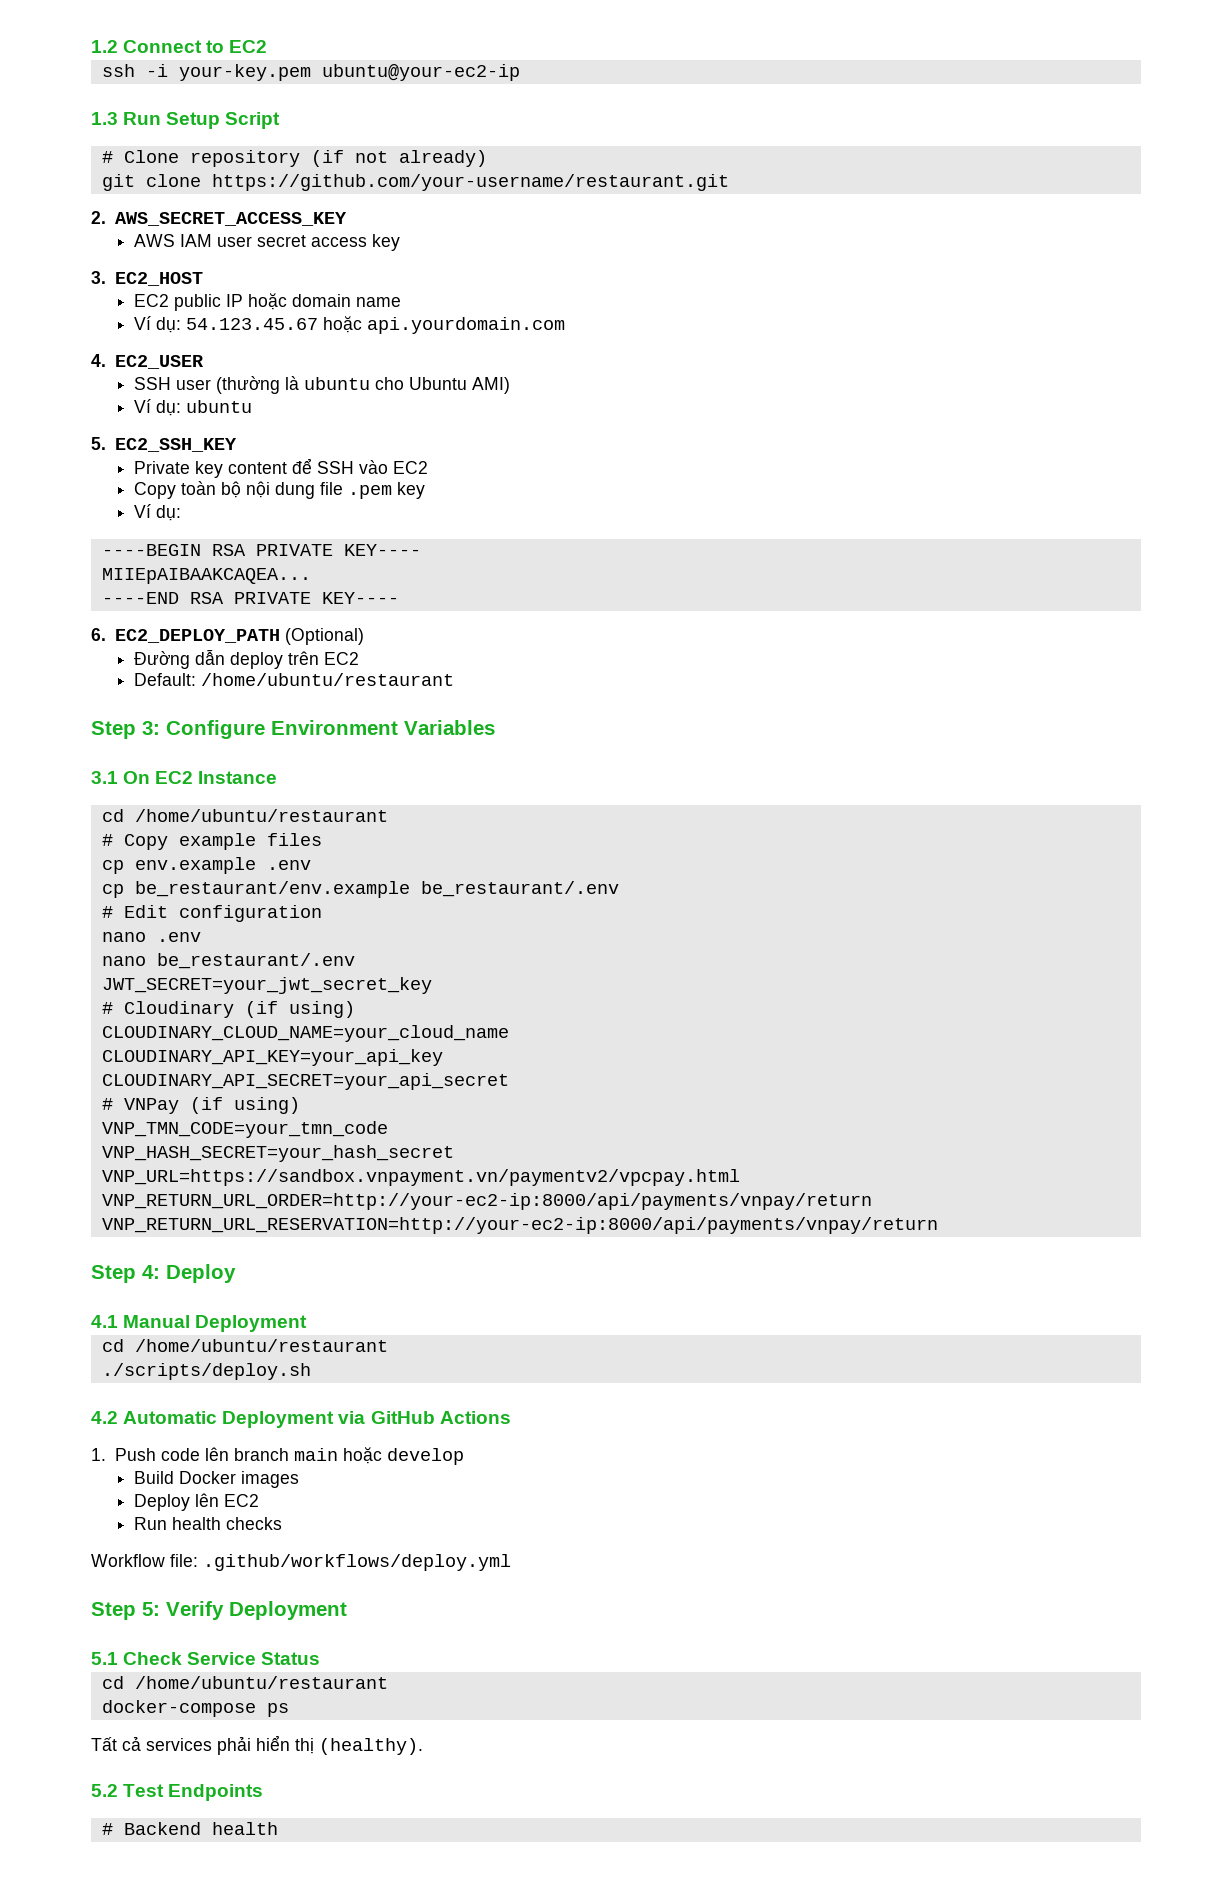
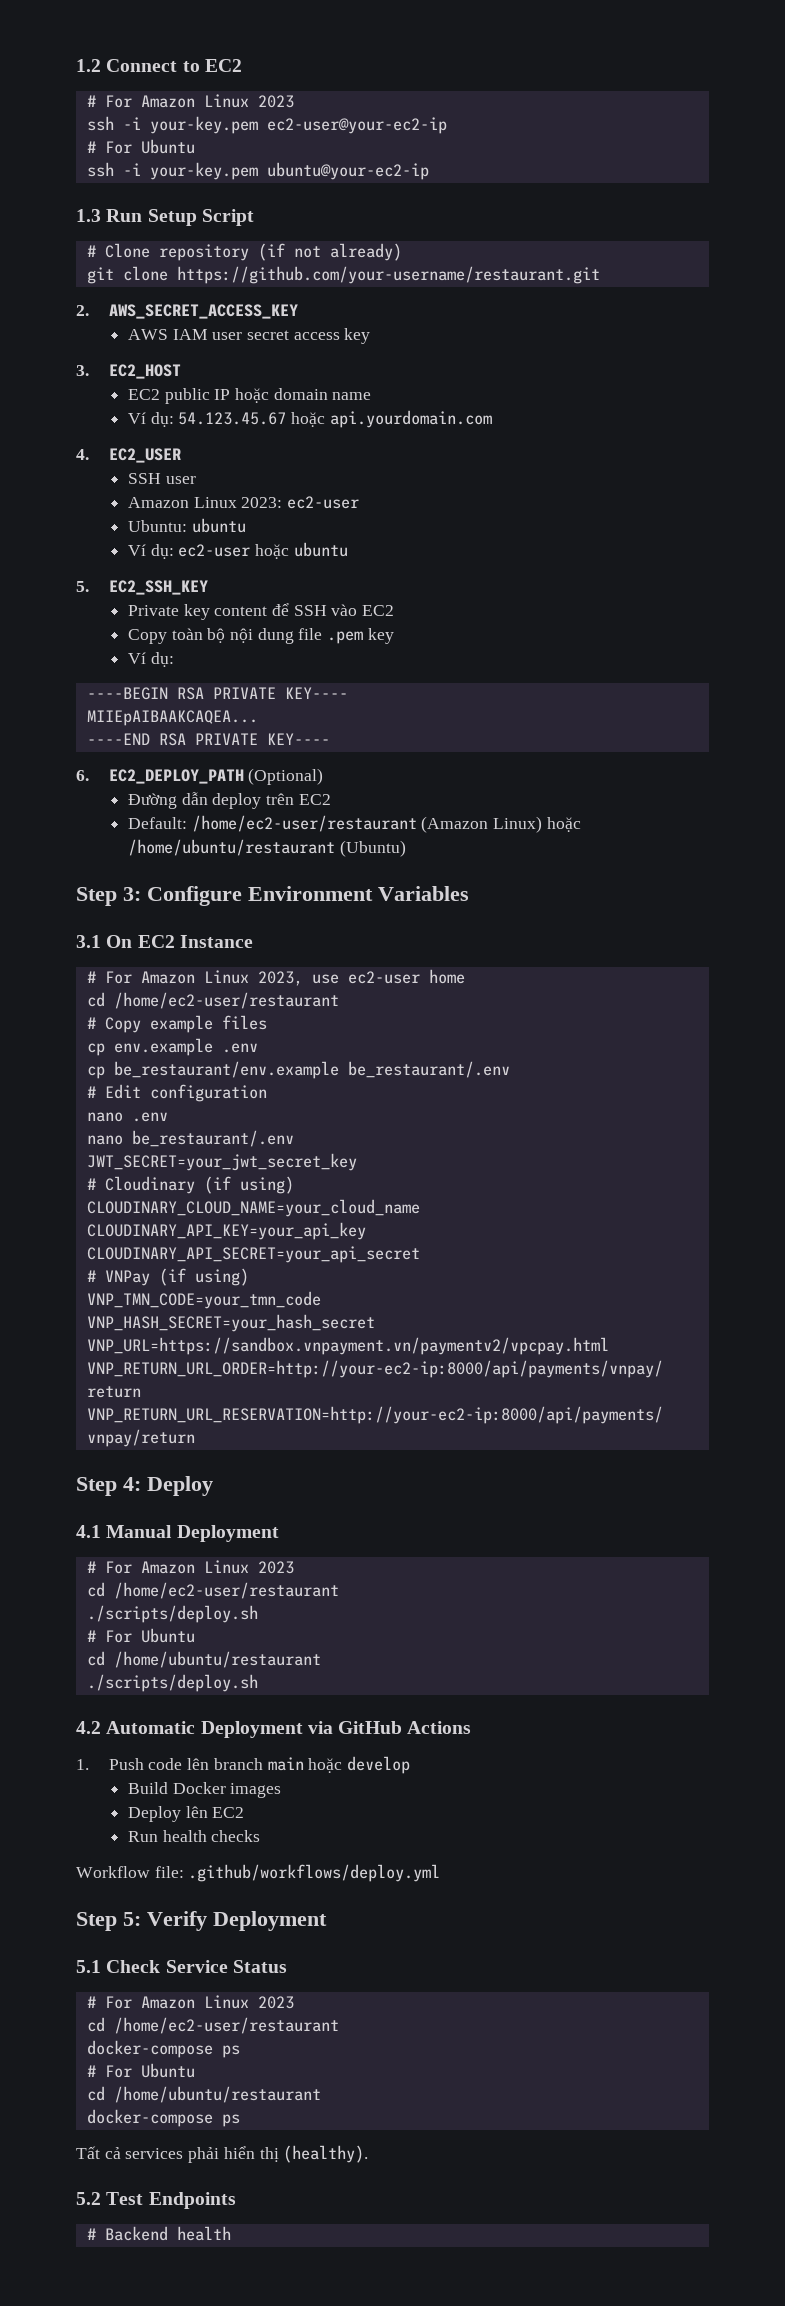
(268, 46) none -> [86,94,294,108] [86,116,447,134] [86,139,195,154] // # For Amazon Linux 2023 // ssh -i your-key.pem ec2-user@your-ec2-ip // # For Ubuntu
[215,376,510,394] [133,399,181,416] (thường là ubuntu cho Ubuntu AMI) // Ví dụ: -> [127,496,360,509] [127,518,246,533] [127,544,290,559] // Amazon Linux 2023: ec2-user // Ubuntu: ubuntu // Ví dụ: ec2-user hoặc
[200,673,454,686] /home/ubuntu/restaurant -> [191,815,581,833] [127,839,406,857] /home/ec2-user/restaurant (Amazon Linux) hoặc /home/ubuntu/restaurant (Ubuntu)
[101,809,388,822] // cd /home/ubuntu/restaurant -> [86,969,465,986] [86,992,339,1009] // # For Amazon Linux 2023, use ec2-user home // cd /home/ec2-user/restaurant
(308, 1323) none -> [86,1560,294,1574] [86,1582,339,1599] [86,1605,258,1623] [86,1628,195,1643] // # For Amazon Linux 2023 // cd /home/ec2-user/restaurant // ./scripts/deploy.sh // # For Ubuntu
(321, 1658) none -> [86,1995,294,2009] [86,2017,339,2034] [86,2040,240,2058] [86,2063,195,2078] // # For Amazon Linux 2023 // cd /home/ec2-user/restaurant // docker-compose ps // # For Ubuntu

